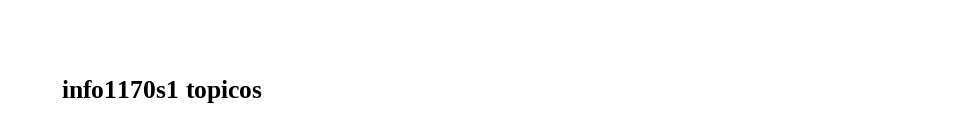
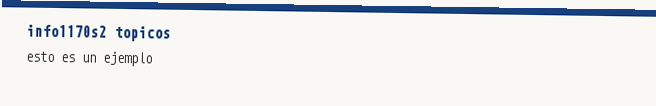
[62,80,179,98] info1170s1 -> [26,24,107,38] info1170s2
(262, 91) none -> [25,51,152,67] // esto es un ejemplo

